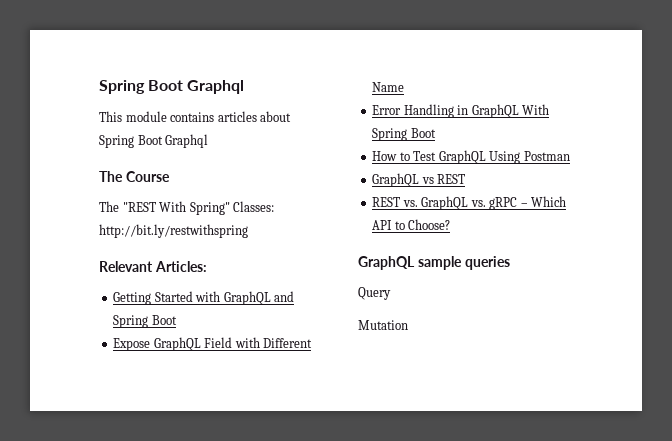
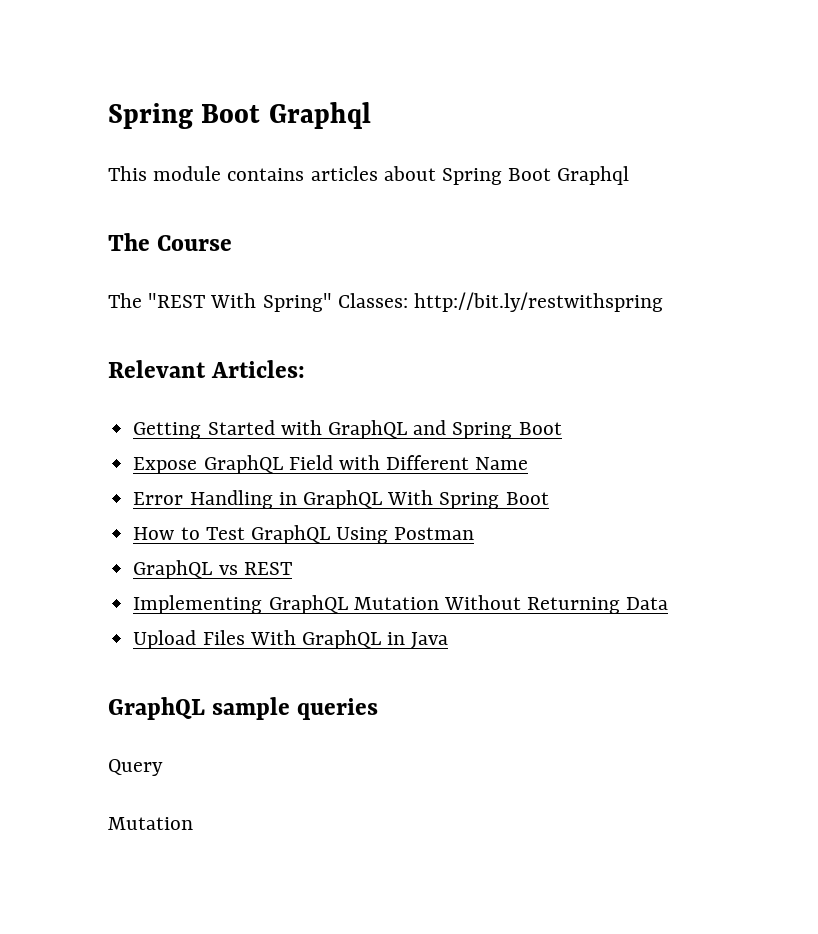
[372,196,567,210] [372,219,451,230] REST vs. GraphQL vs. gRPC – Which API to Choose? -> [133,595,669,614] [133,630,449,649] Implementing GraphQL Mutation Without Returning Data // Upload Files With GraphQL in Java

